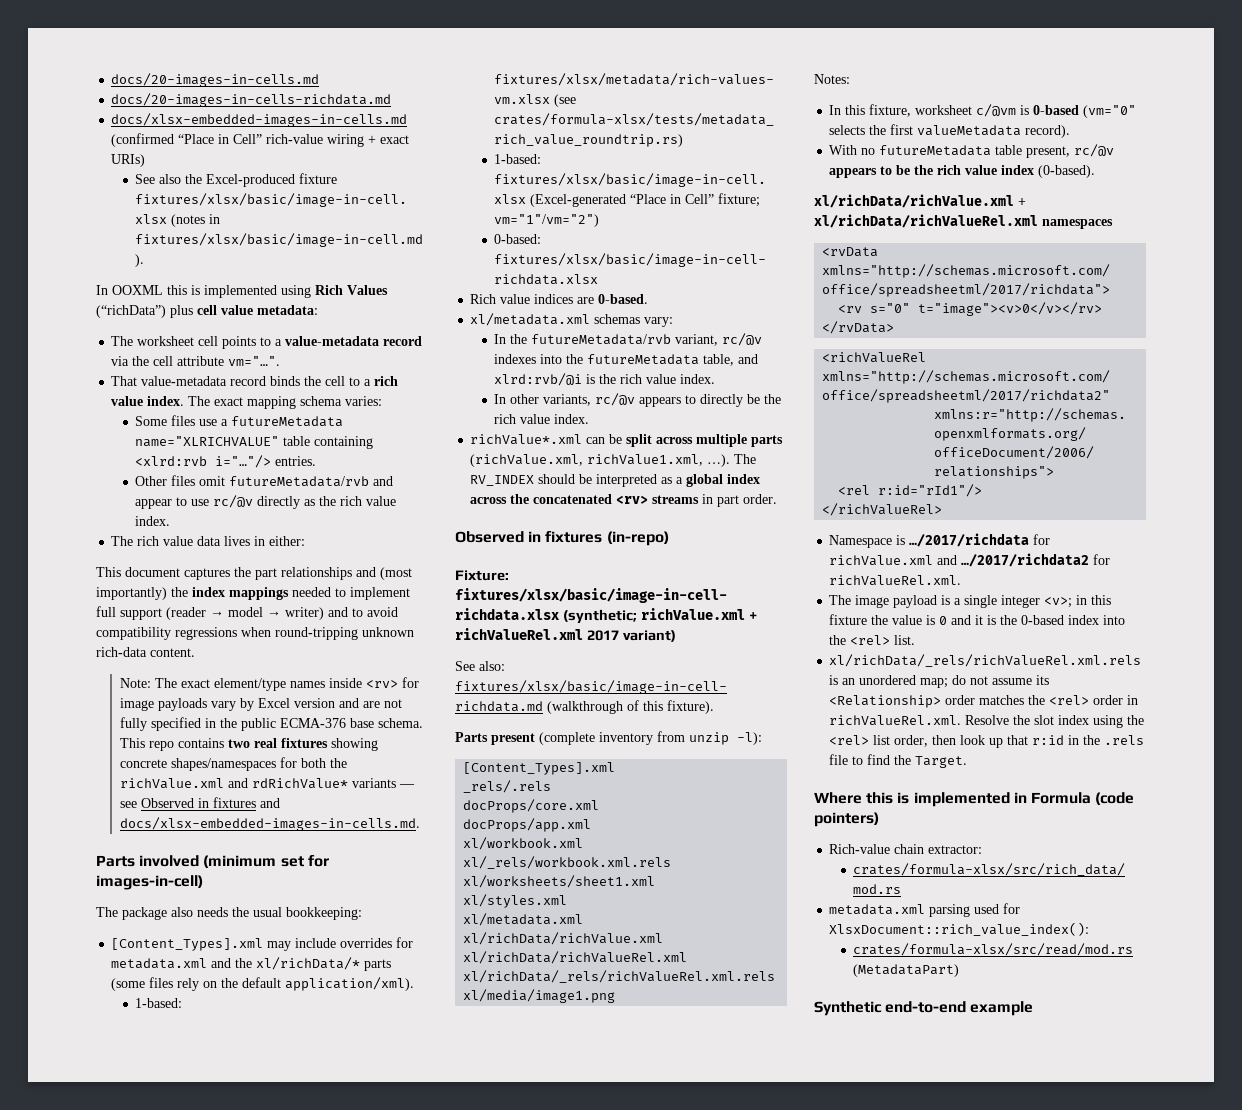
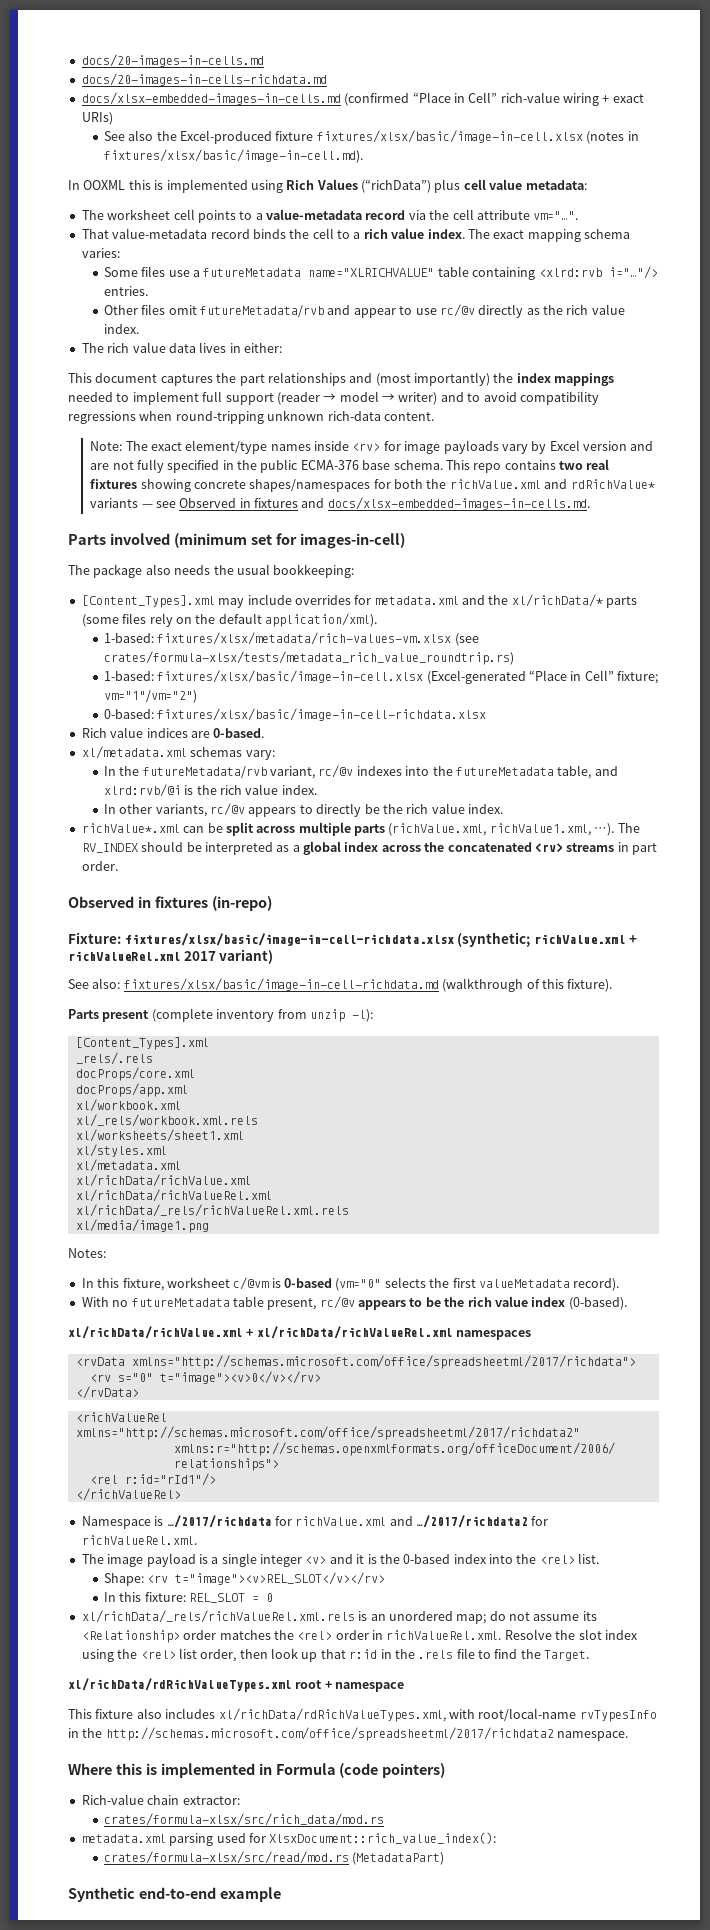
[1044,595,1112,608] [829,614,948,625] <v>; in this fixture the value is 0 -> [305,1556,327,1564] <v>
(916, 640) none -> [103,1572,386,1586] [103,1592,274,1603] // Shape: <rv t="image"><v>REL_SLOT</v></rv> // In this fixture: REL_SLOT = 0
(968, 762) none -> [68,1678,405,1692] [68,1708,657,1722] [68,1727,629,1741] // xl/richData/rdRichValueTypes.xml root + namespace // This fixture also includes xl/richData/rdRichValueTypes.xml, with root/local-name rvTypesInfo in the http://schemas.microsoft.com/office/spreadsheetml/2017/richdata2 namespace.

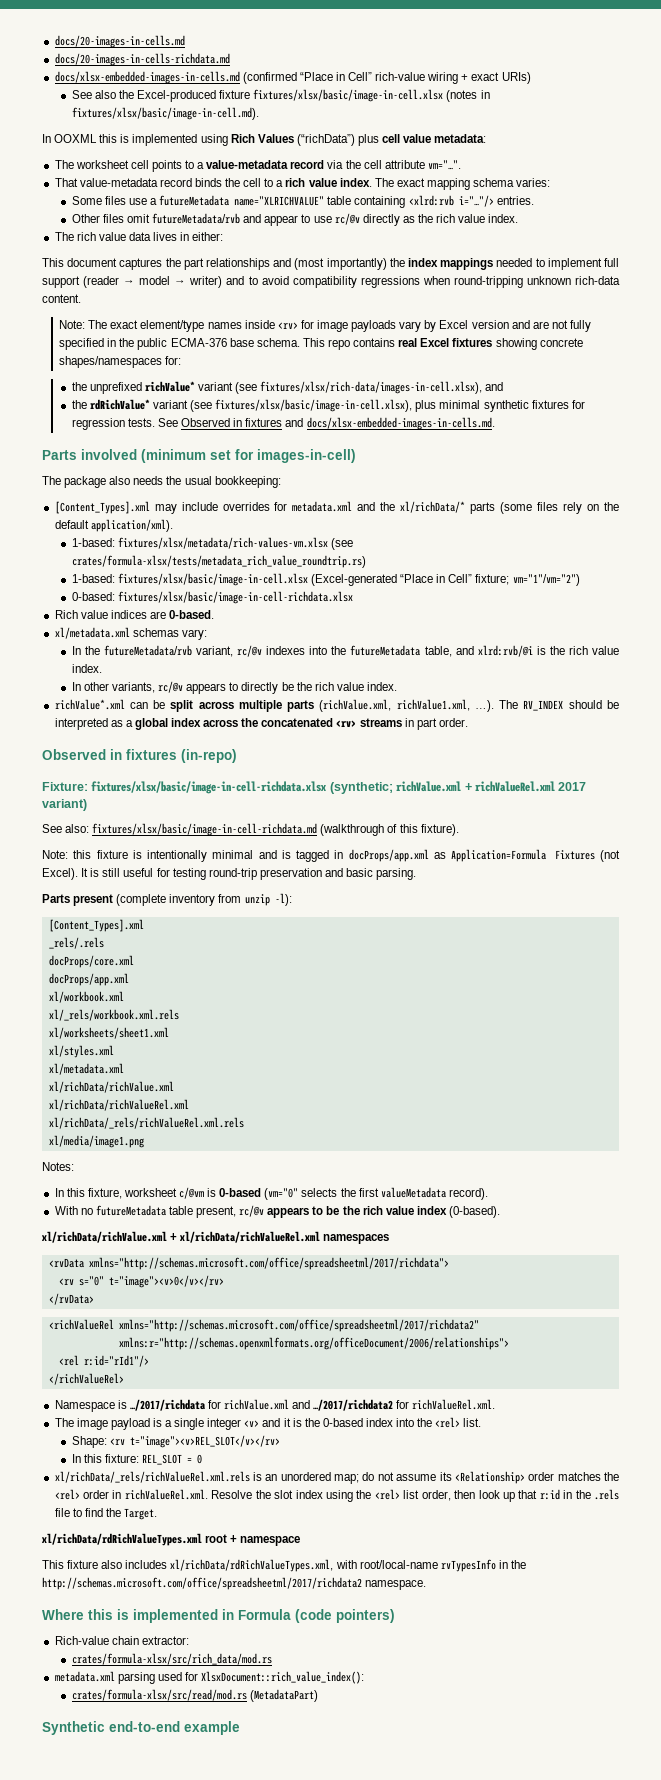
[559,459,610,470] two real -> [398,338,450,347] real Excel
[373,479,655,489] [90,498,176,508] for both the richValue.xml and rdRichValue* variants — see -> [165,356,182,365] [71,381,504,394] [71,399,585,412] [71,418,179,430] for: // the unprefixed richValue* variant (see fixtures/xlsx/rich-data/images-in-cell.xlsx), and // the rdRichValue* variant (see fixtures/xlsx/basic/image-in-cell.xlsx), plus minimal synthetic fixtures for regression tests. See
(613, 985) none -> [42,849,620,862] [42,868,417,880] // Note: this fixture is intentionally minimal and is tagged in docProps/app.xml as Application=Formula Fixtures (not Excel). It is still useful for testing round-trip preservation and basic parsing.

